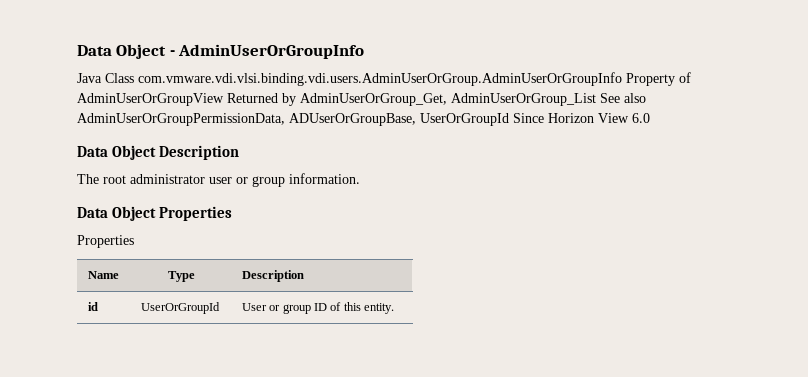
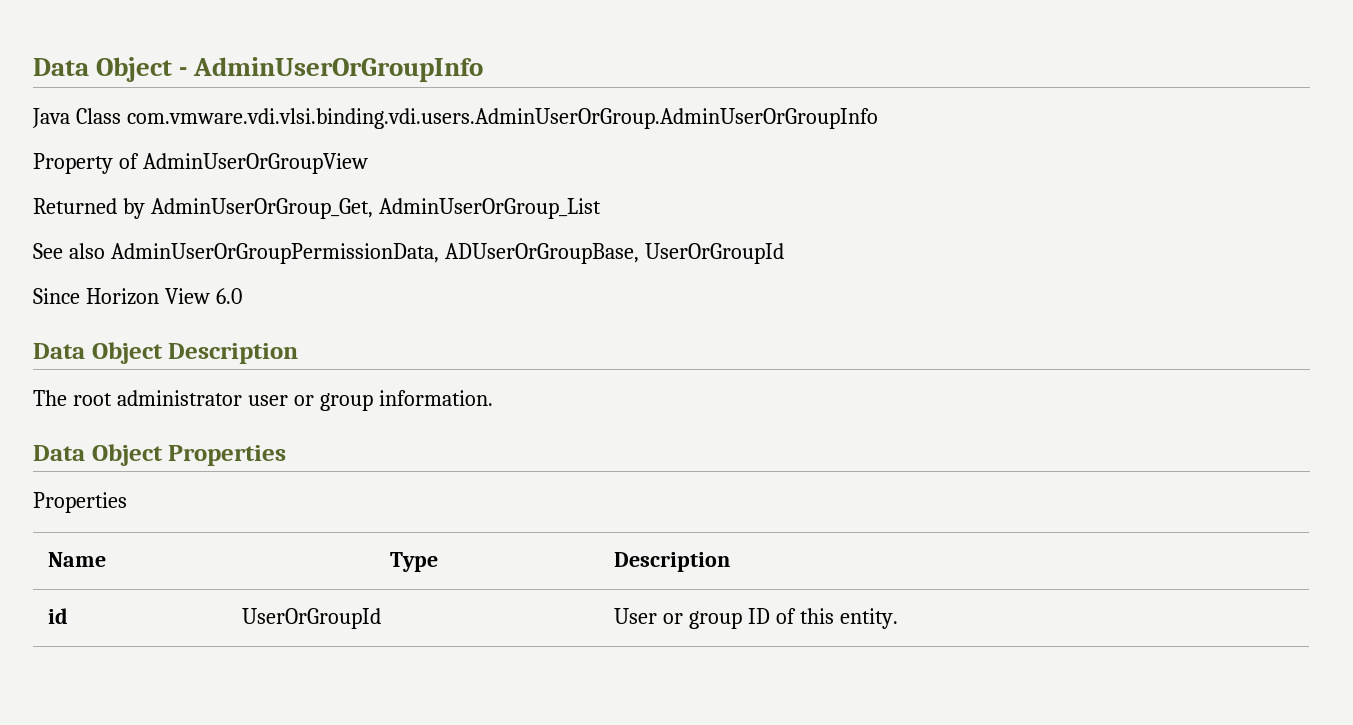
(622, 79) none -> (878, 118) //
(224, 99) none -> (368, 163) //
(596, 99) none -> (601, 208) //
(509, 119) none -> (784, 253) //

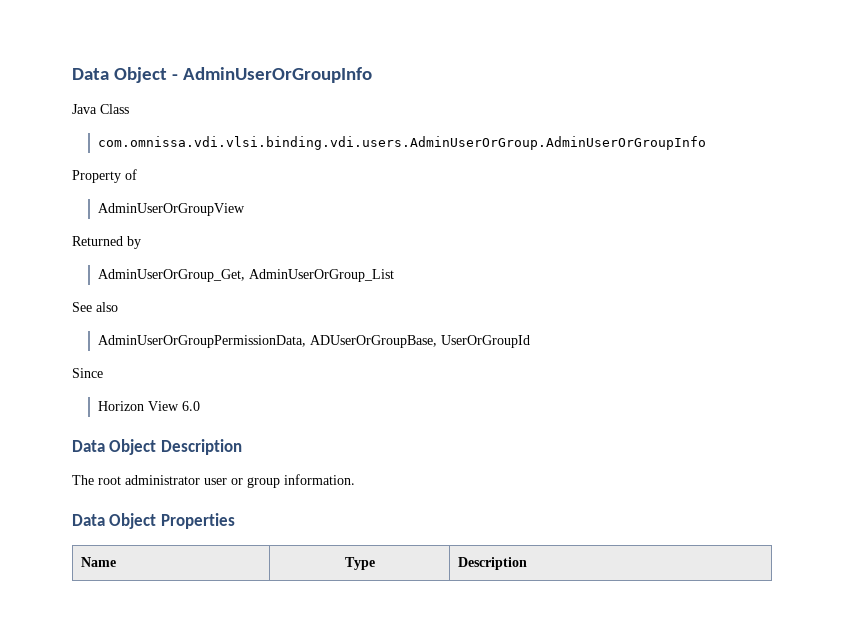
[126,108,878,129] com.vmware.vdi.vlsi.binding.vdi.users.AdminUserOrGroup.AdminUserOrGroupInfo -> [98,136,707,150] // com.omnissa.vdi.vlsi.binding.vdi.users.AdminUserOrGroup.AdminUserOrGroupInfo
(139, 161) none -> (137, 174) //
(145, 208) none -> (141, 242) //
(105, 251) none -> (118, 307) //
(80, 296) none -> (103, 373) //
[33,492,127,513] // Properties -> (235, 521) none
[48,608,69,624] [242,608,382,629] [614,608,898,629] // id | UserOrGroupId | User or group ID of this entity. -> (528, 563) none

